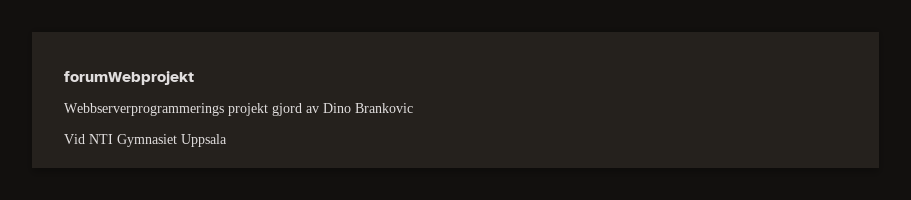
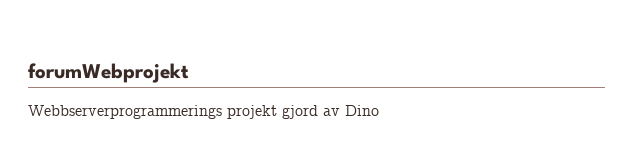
[355,103,413,113] [64,134,227,147] Brankovic // Vid NTI Gymnasiet Uppsala -> (379, 110) none

